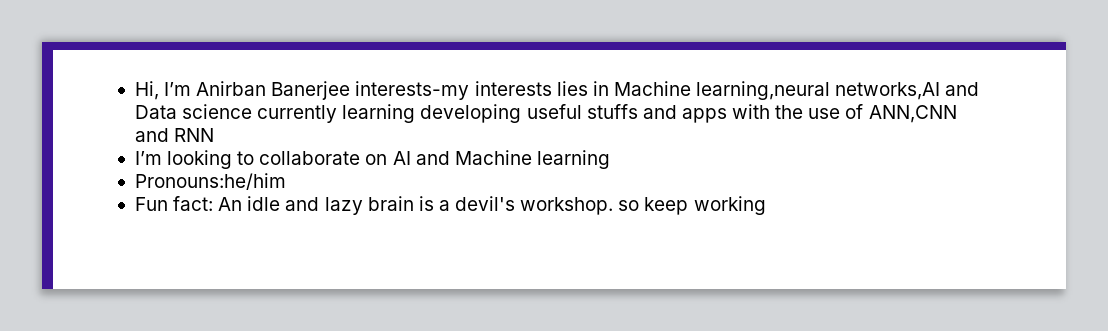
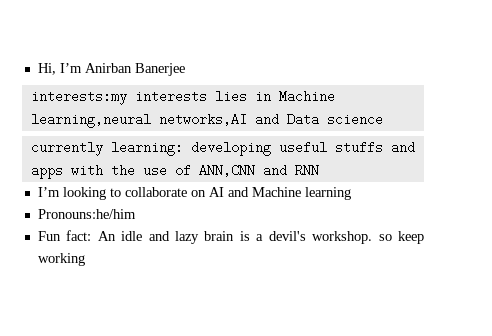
[355,81,470,100] interests-my -> [30,90,127,105] // interests:my
[257,104,416,123] currently learning -> [30,141,183,156] // currently learning:

